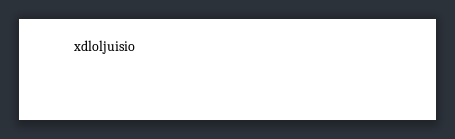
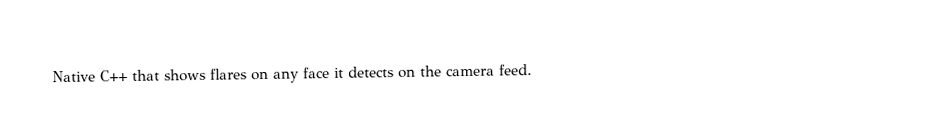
[73,40,135,54] xdloljuisio -> [52,64,532,83] Native C++ that shows flares on any face it detects on the camera feed.

